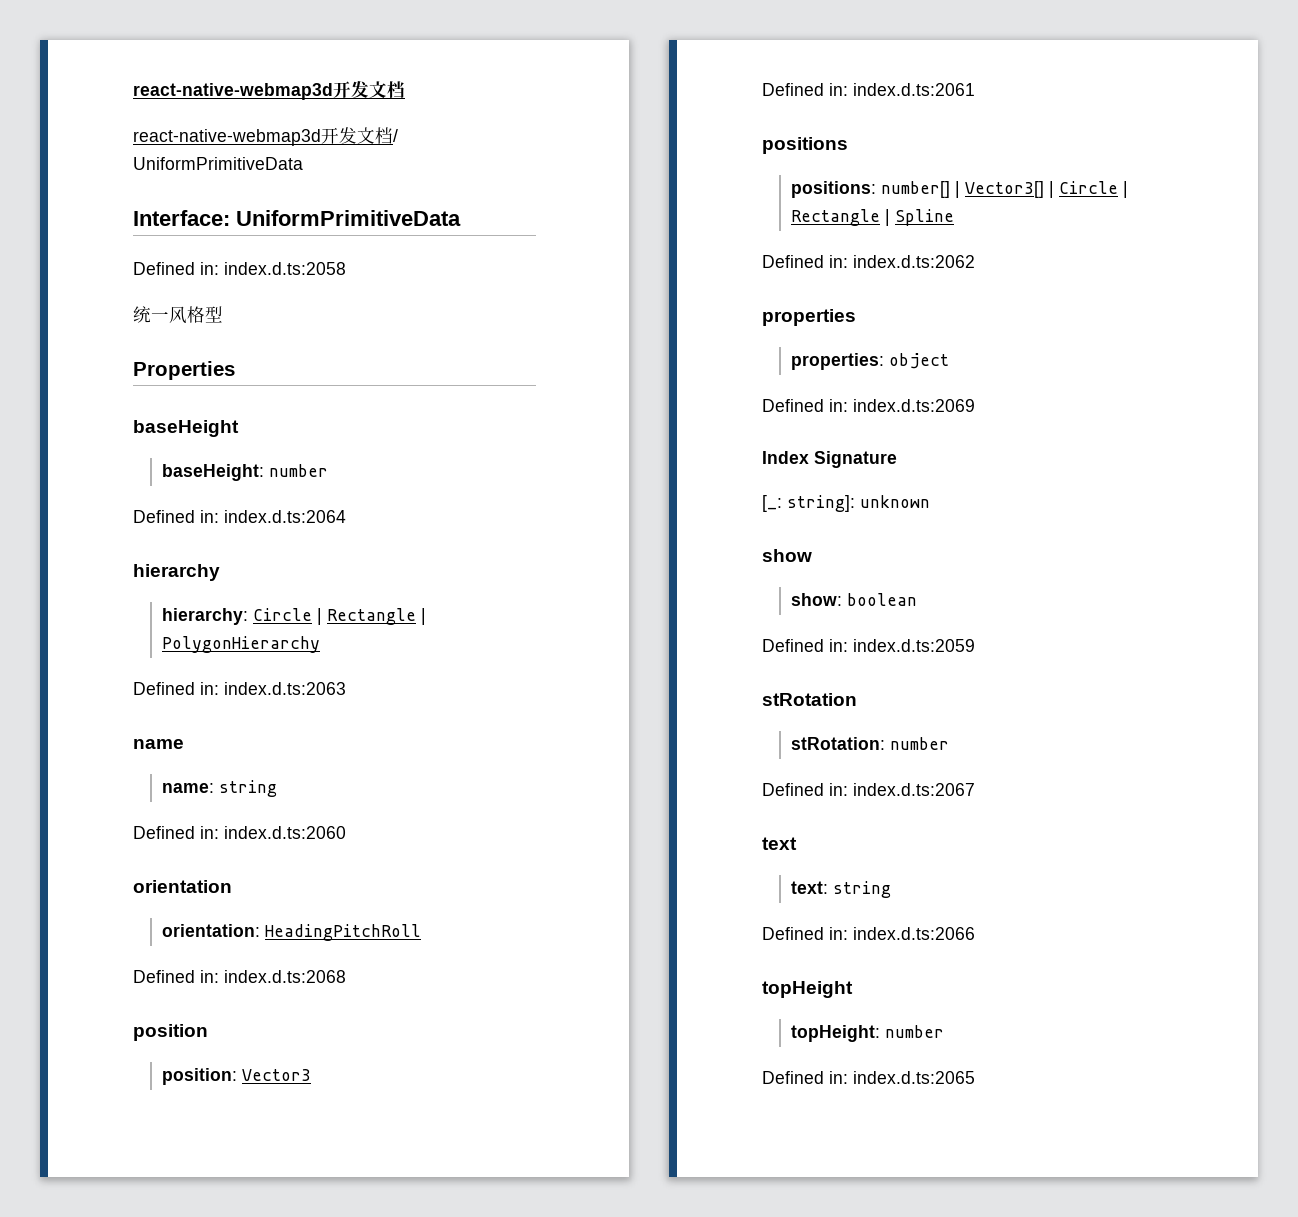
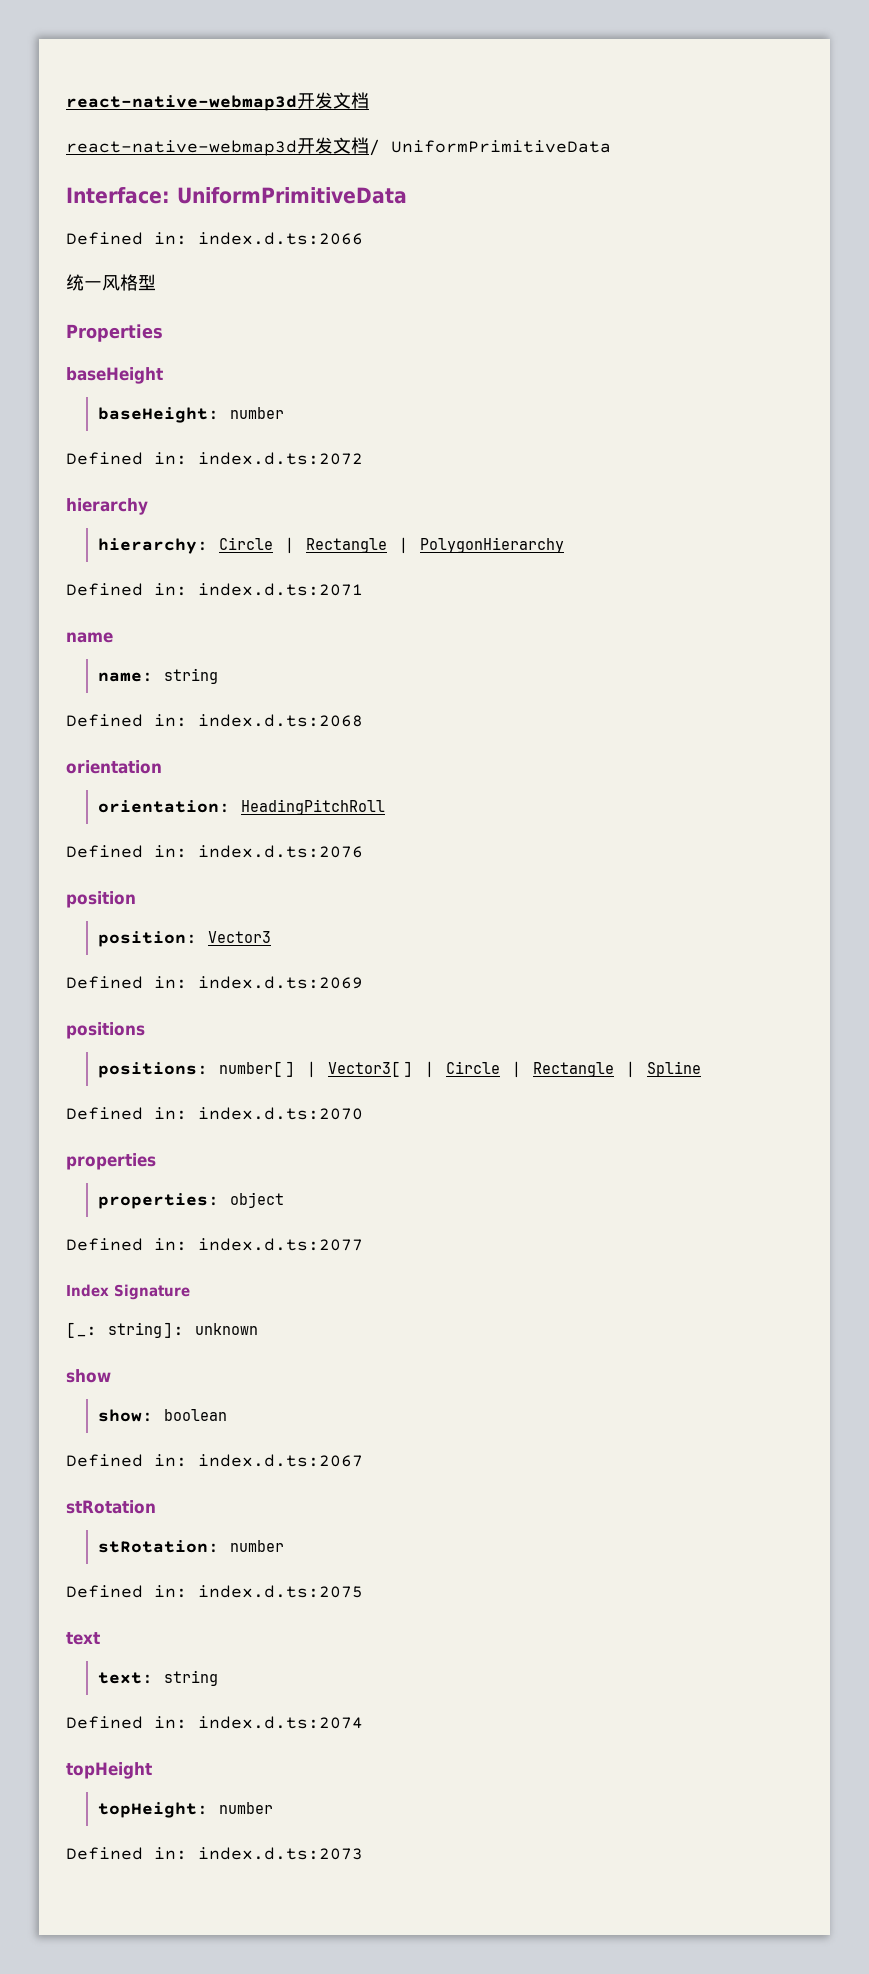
[224,262,346,275] index.d.ts:2058 -> [198,232,363,245] index.d.ts:2066
[224,510,346,523] index.d.ts:2064 -> [198,452,363,465] index.d.ts:2072
[224,682,346,695] index.d.ts:2063 -> [198,583,363,596] index.d.ts:2071
[224,826,346,839] index.d.ts:2060 -> [198,714,363,727] index.d.ts:2068
[224,970,346,983] index.d.ts:2068 -> [198,845,363,858] index.d.ts:2076
[853,83,975,96] index.d.ts:2061 -> [198,976,363,989] index.d.ts:2069
[853,255,975,268] index.d.ts:2062 -> [198,1107,363,1120] index.d.ts:2070
[853,399,975,412] index.d.ts:2069 -> [198,1238,363,1251] index.d.ts:2077
[853,639,975,652] index.d.ts:2059 -> [198,1454,363,1467] index.d.ts:2067
[853,783,975,796] index.d.ts:2067 -> [198,1585,363,1598] index.d.ts:2075
[853,927,975,940] index.d.ts:2066 -> [198,1716,363,1729] index.d.ts:2074
[853,1071,975,1084] index.d.ts:2065 -> [198,1847,363,1860] index.d.ts:2073

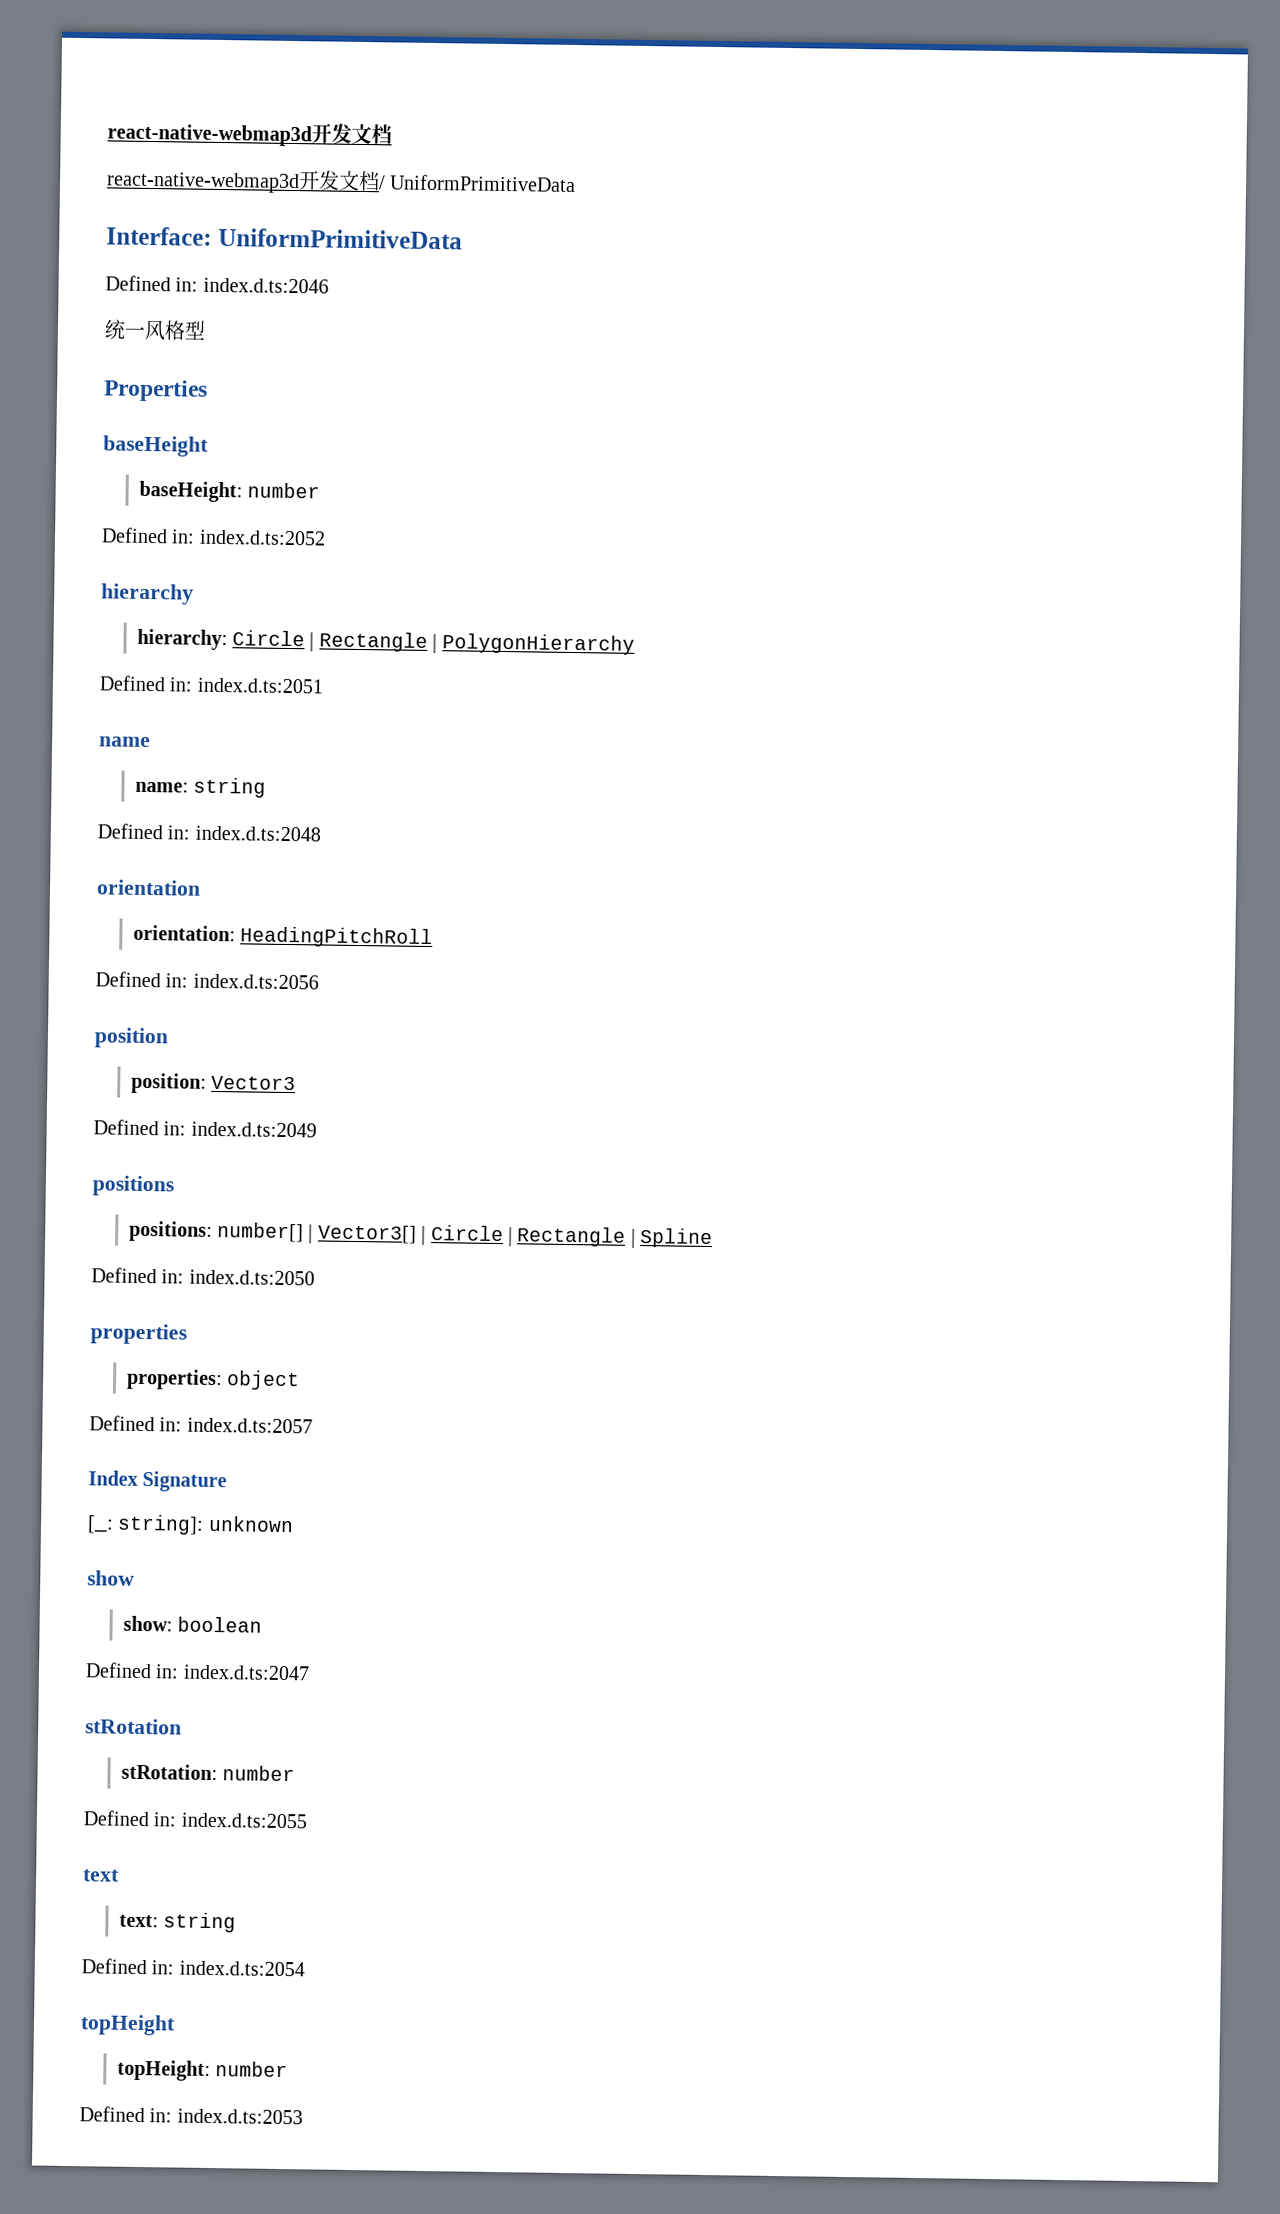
[198,232,363,245] index.d.ts:2066 -> [202,277,329,294] index.d.ts:2046
[198,452,363,465] index.d.ts:2072 -> [198,529,326,546] index.d.ts:2052
[198,583,363,596] index.d.ts:2071 -> [196,677,324,694] index.d.ts:2051
[198,714,363,727] index.d.ts:2068 -> [194,825,321,842] index.d.ts:2048
[198,845,363,858] index.d.ts:2076 -> [192,973,319,990] index.d.ts:2056
[198,976,363,989] index.d.ts:2069 -> [190,1121,317,1138] index.d.ts:2049
[198,1107,363,1120] index.d.ts:2070 -> [188,1269,315,1286] index.d.ts:2050
[198,1238,363,1251] index.d.ts:2077 -> [186,1417,313,1434] index.d.ts:2057
[198,1454,363,1467] index.d.ts:2067 -> [182,1664,310,1681] index.d.ts:2047
[198,1585,363,1598] index.d.ts:2075 -> [180,1812,307,1829] index.d.ts:2055
[198,1716,363,1729] index.d.ts:2074 -> [178,1960,305,1977] index.d.ts:2054
[198,1847,363,1860] index.d.ts:2073 -> [176,2108,303,2125] index.d.ts:2053

